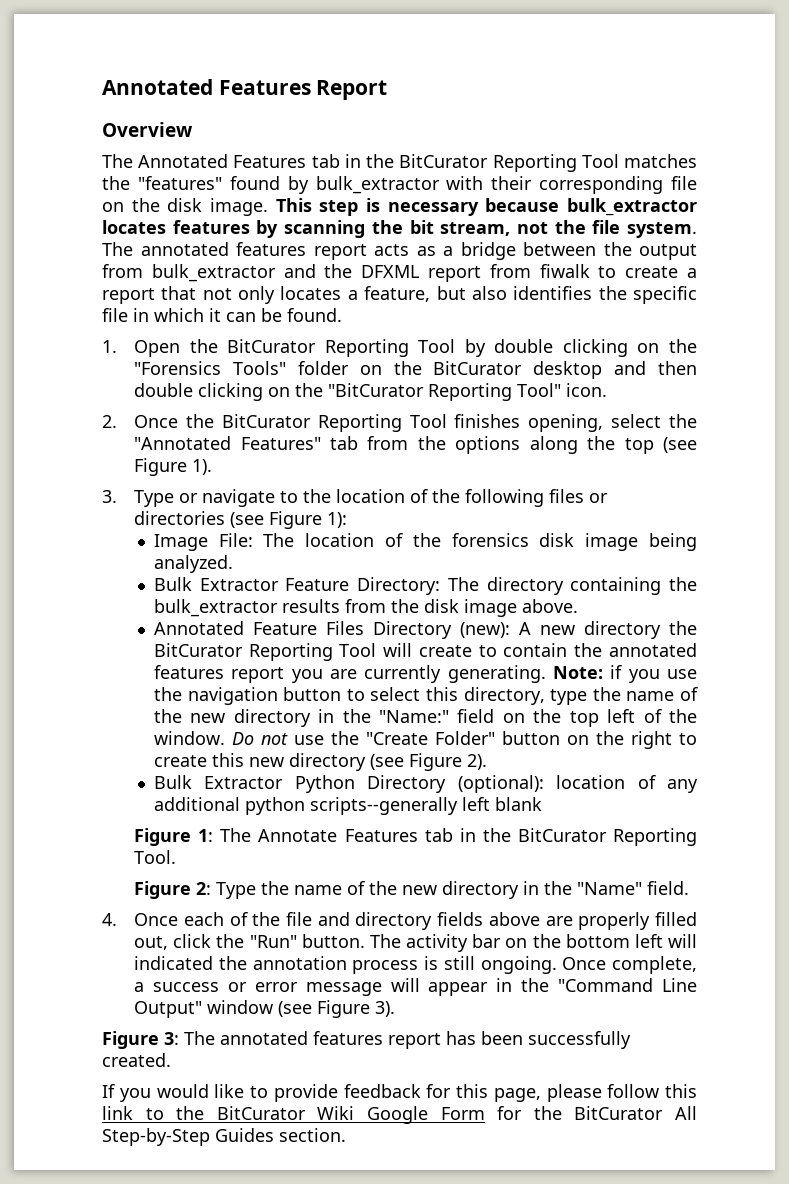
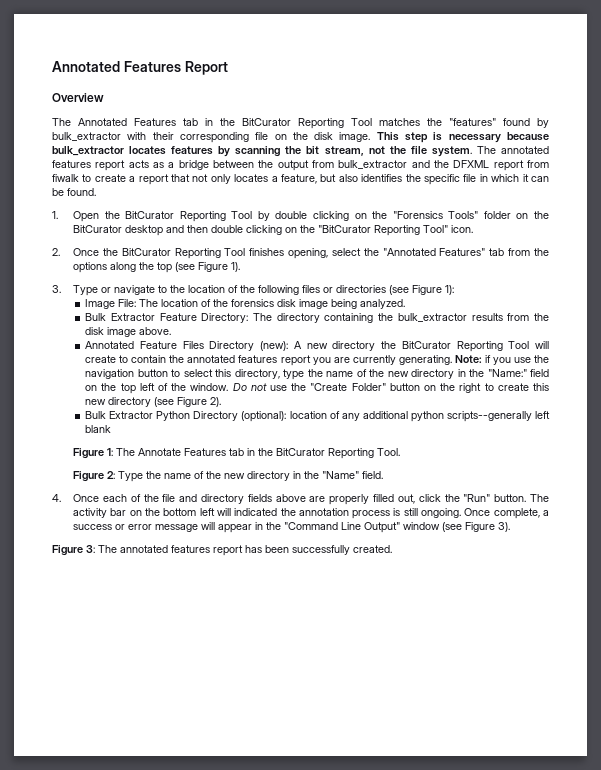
[102,1084,697,1102] [102,1106,698,1124] [102,1128,346,1146] // If you would like to provide feedback for this page, please follow this link to the BitCurator Wiki Google Form for the BitCurator All Step-by-Step Guides section. -> (392, 549) none

